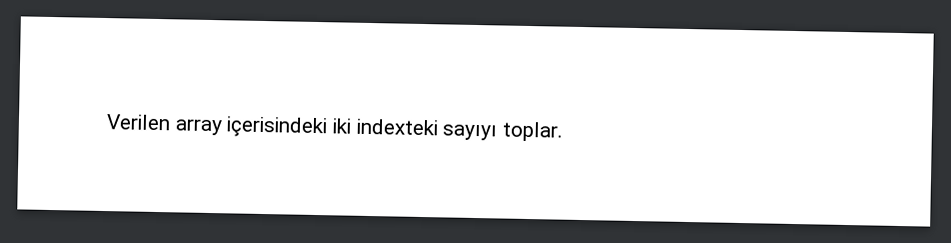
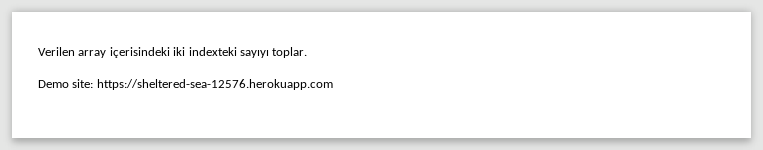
(564, 131) none -> [38,79,333,90] // Demo site: https://sheltered-sea-12576.herokuapp.com

